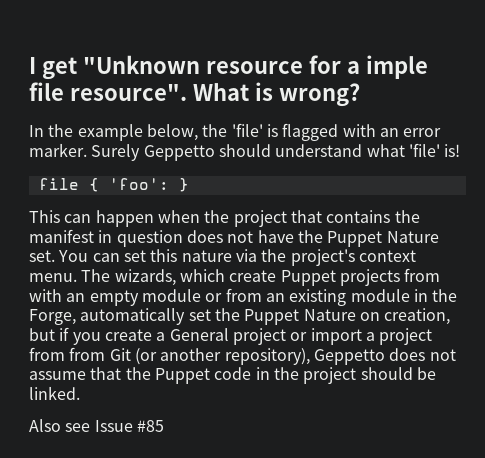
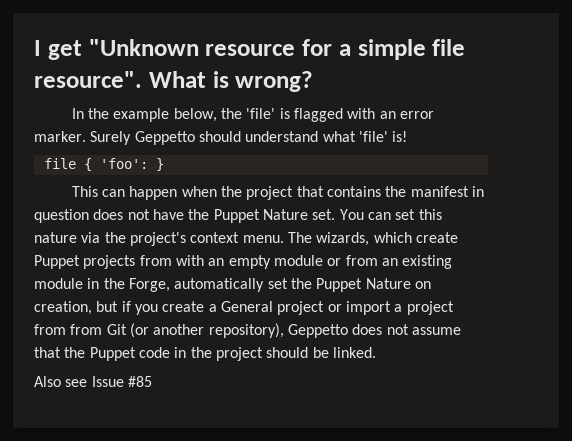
[365,55,428,79] imple -> [357,39,426,60] simple

